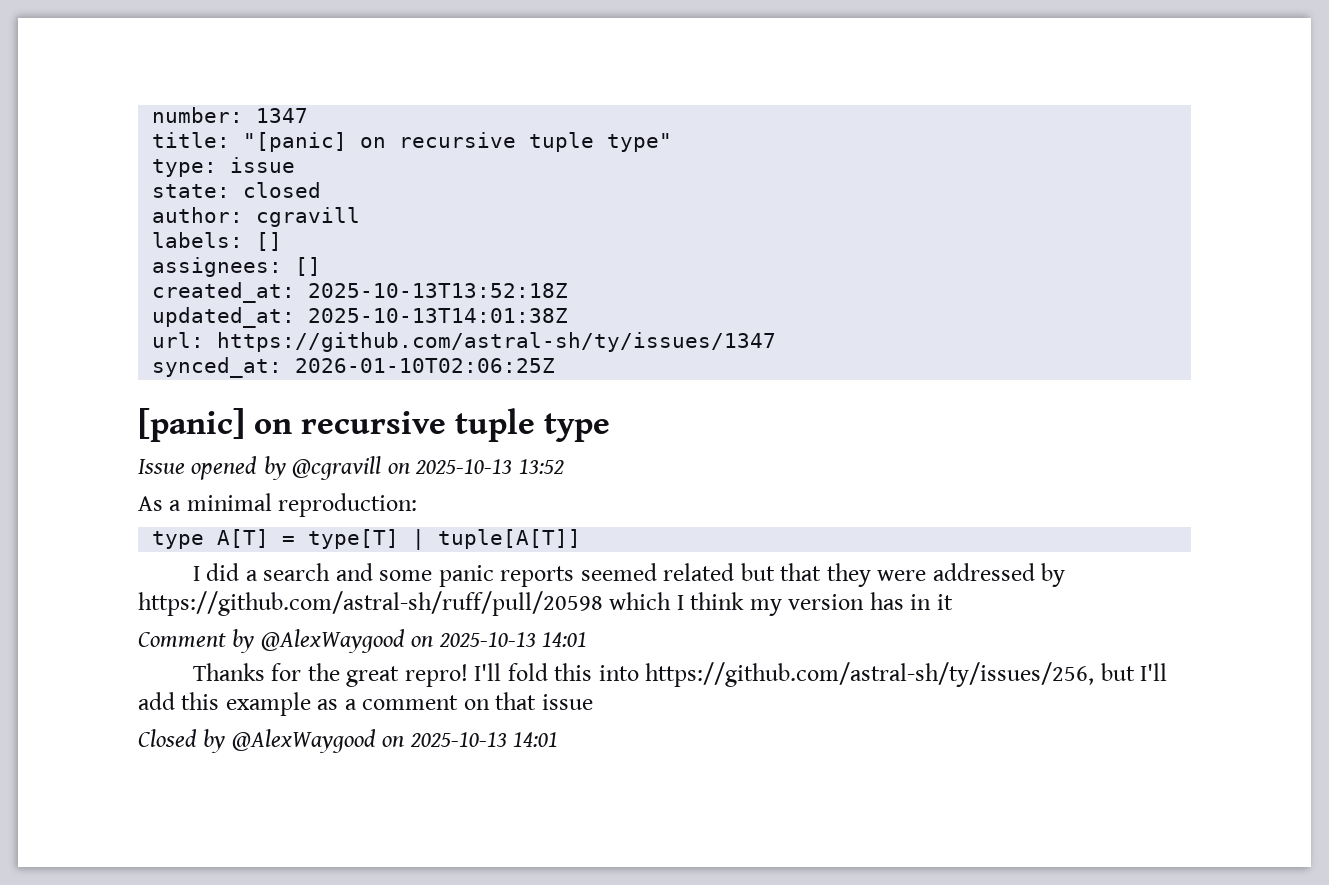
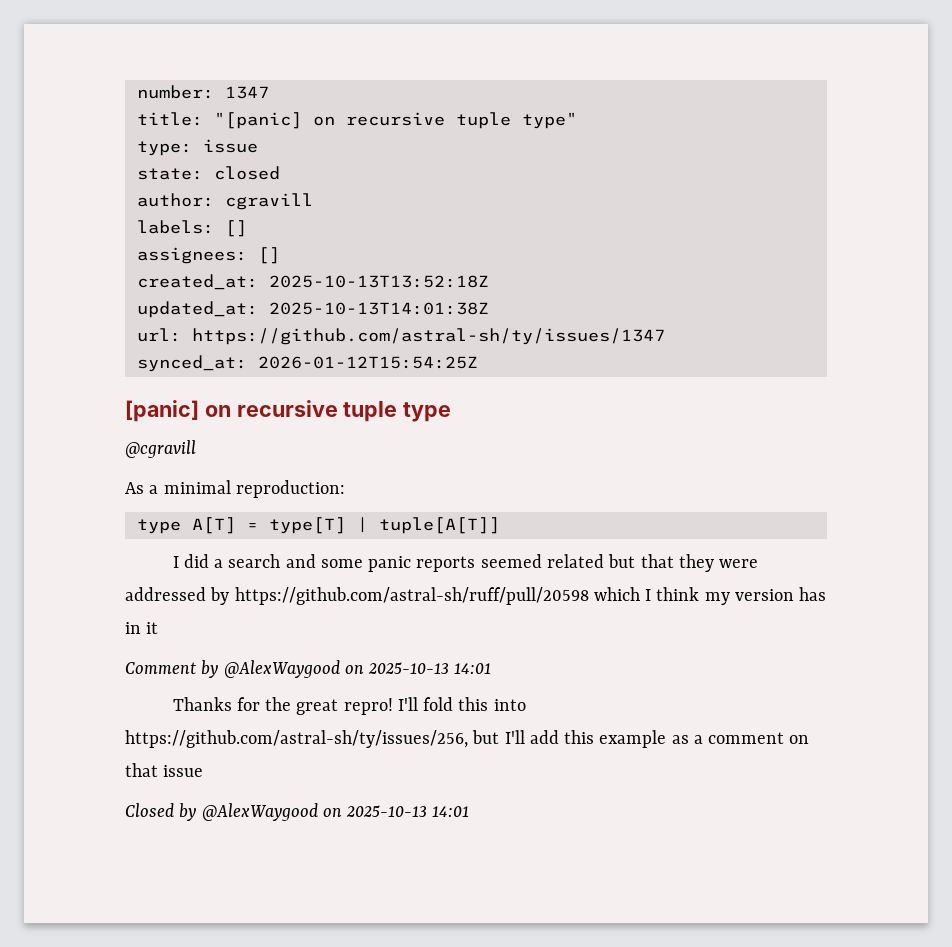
[295,358,556,373] 2026-01-10T02:06:25Z -> [257,356,478,369] 2026-01-12T15:54:25Z
[138,456,564,480] Issue opened by @cgravill on 2025-10-13 13:52 -> [125,440,196,458] @cgravill

